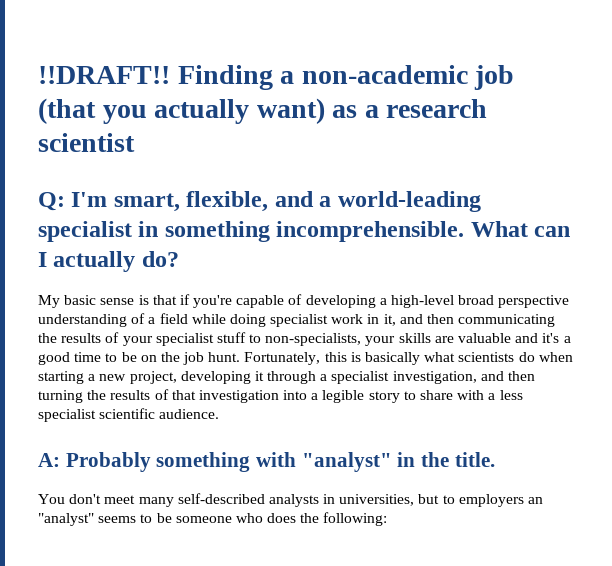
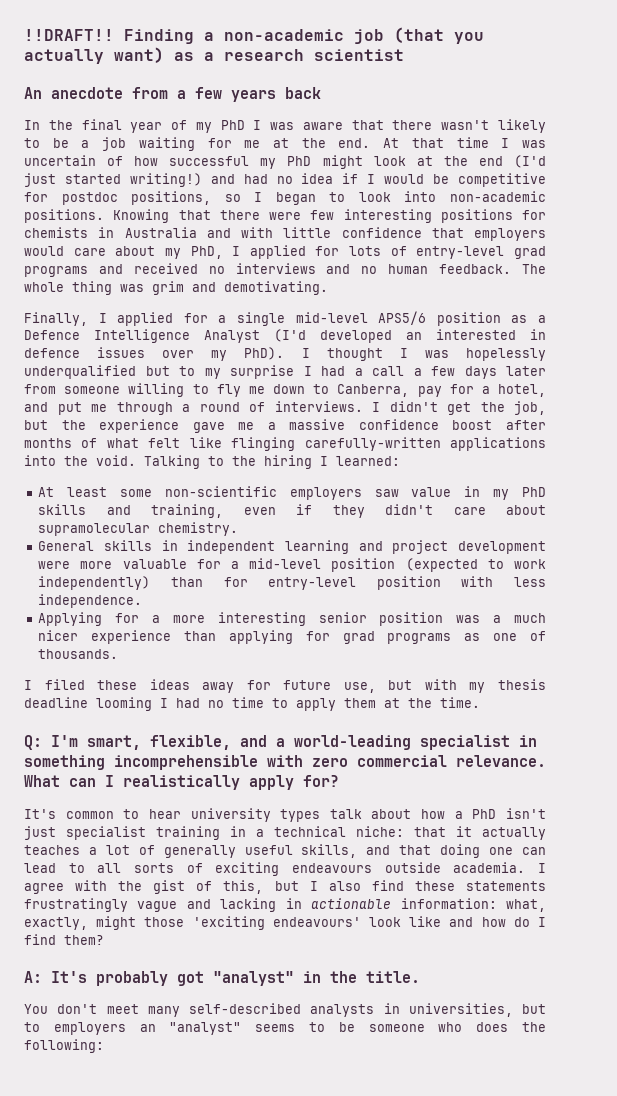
(135, 142) none -> [24,87,321,102] [24,119,546,133] [24,137,546,151] [24,155,546,169] [24,173,547,187] [24,191,546,205] [24,209,546,223] [24,227,546,241] [24,245,546,259] [24,263,547,277] [24,281,328,295] [24,311,547,326] [24,329,546,343] [24,347,546,361] [24,365,546,379] [24,383,546,397] [24,401,546,415] [24,419,546,433] [24,437,546,451] [24,455,400,469] [38,486,546,500] [38,504,546,518] [38,522,239,536] [38,540,546,554] [38,558,546,572] [38,576,546,590] [38,594,143,608] [38,612,546,626] [38,630,546,644] [38,649,119,659] [24,679,547,693] [24,697,480,711] // An anecdote from a few years back // In the final year of my PhD I was aware that there wasn't likely to be a job waiting for me at the end. At that time I was uncertain of how successful my PhD might look at the end (I'd just started writing!) and had no idea if I would be competitive for postdoc positions, so I began to look into non-academic positions. Knowing that there were few interesting positions for chemists in Australia and with little confidence that employers would care about my PhD, I applied for lots of entry-level grad programs and received no interviews and no human feedback. The whole thing was grim and demotivating. // Finally, I applied for a single mid-level APS5/6 position as a Defence Intelligence Analyst (I'd developed an interested in defence issues over my PhD). I thought I was hopelessly underqualified but to my surprise I had a call a few days later from someone willing to fly me down to Canberra, pay for a hotel, and put me through a round of interviews. I didn't get the job, but the experience gave me a massive confidence boost after months of what felt like flinging carefully-written applications into the void. Talking to the hiring I learned: // At least some non-scientific employers saw value in my PhD skills and training, even if they didn't care about supramolecular chemistry. // General skills in independent learning and project development were more valuable for a mid-level position (expected to work independently) than for entry-level position with less independence. // Applying for a more interesting senior position was a much nicer experience than applying for grad programs as one of thousands. // I filed these ideas away for future use, but with my thesis deadline looming I had no time to apply them at the time.
[276,221,571,242] [38,251,179,272] [38,294,570,308] [38,313,556,327] [38,332,571,346] [38,352,573,365] [38,371,536,384] [38,389,523,403] [38,408,220,422] [38,452,297,472] incomprehensible. What can I actually do? // My basic sense is that if you're capable of developing a high-level broad perspective understanding of a field while doing specialist work in it, and then communicating the results of your specialist stuff to non-specialists, your skills are valuable and it's a good time to be on the job hunt. Fortunately, this is basically what scientists do when starting a new project, developing it through a specialist investigation, and then turning the results of that investigation into a legible story to share with a less specialist scientific audience. // A: Probably something with -> [114,755,546,770] [24,775,339,790] [24,808,546,822] [24,826,546,840] [24,844,547,858] [24,862,546,876] [24,880,546,894] [24,898,546,912] [24,916,546,930] [24,934,104,945] [24,971,204,986] incomprehensible with zero commercial relevance. What can I realistically apply for? // It's common to hear university types talk about how a PhD isn't just specialist training in a technical niche: that it actually teaches a lot of generally useful skills, and that doing one can lead to all sorts of exciting endeavours outside academia. I agree with the gist of this, but I also find these statements frustratingly vague and lacking in actionable information: what, exactly, might those 'exciting endeavours' look like and how do I find them? // A: It's probably got

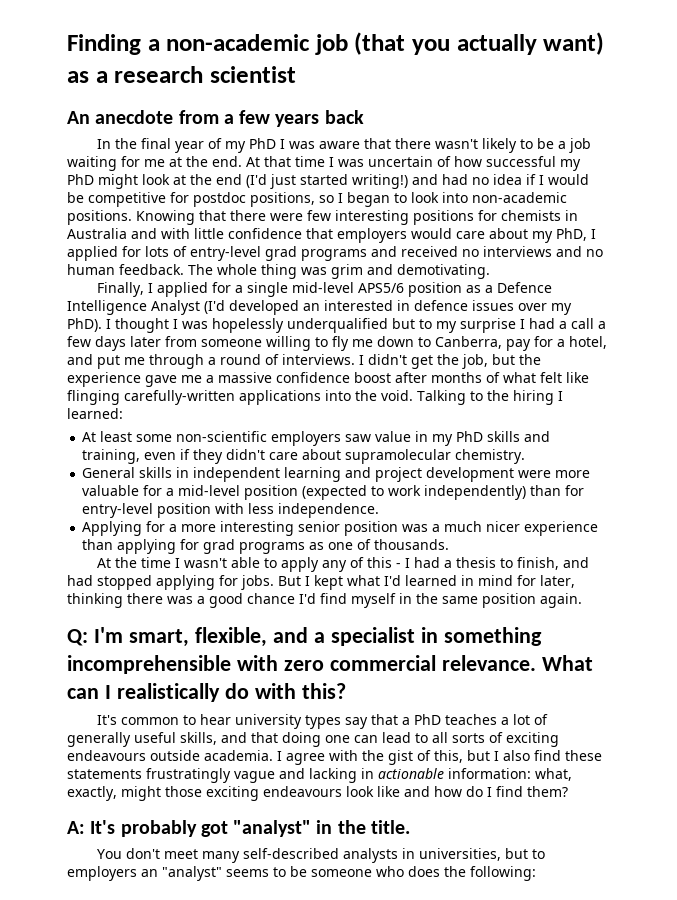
[24,29,114,41] !!DRAFT!! -> (67, 44) none
[24,679,547,693] [24,697,480,711] I filed these ideas away for future use, but with my thesis deadline looming I had no time to apply them at the time. -> [97,557,590,572] [67,575,575,590] [67,593,582,608] At the time I wasn't able to apply any of this - I had a thesis to finish, and had stopped applying for jobs. But I kept what I'd learned in mind for later, thinking there was a good chance I'd find myself in the same position again.
[294,735,411,750] world-leading -> (325, 637) none
[249,775,339,790] apply for? -> [224,683,346,699] do with this?
[329,808,546,819] [24,826,546,840] talk about how a PhD isn't just specialist training in a technical niche: that it actually -> [345,714,442,729] say that a PhD
[192,916,361,930] 'exciting endeavours' -> [206,786,342,801] exciting endeavours

